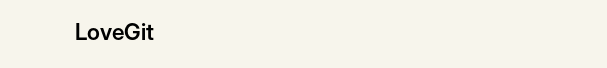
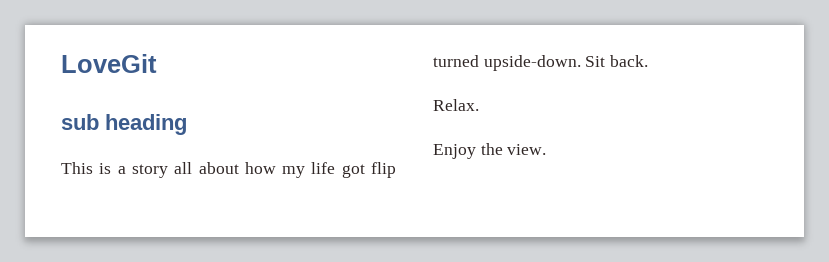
(154, 31) none -> [61,114,187,135] [61,162,397,178] [433,55,649,71] [433,99,479,111] [433,143,547,159] // sub heading // This is a story all about how my life got flip turned upside-down. Sit back. // Relax. // Enjoy the view.

